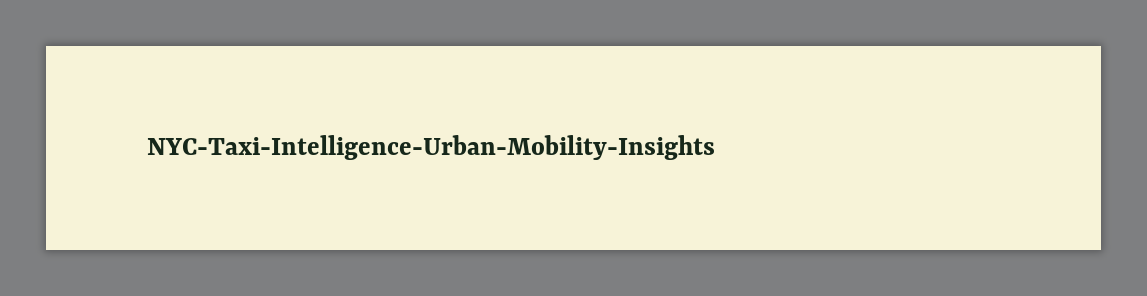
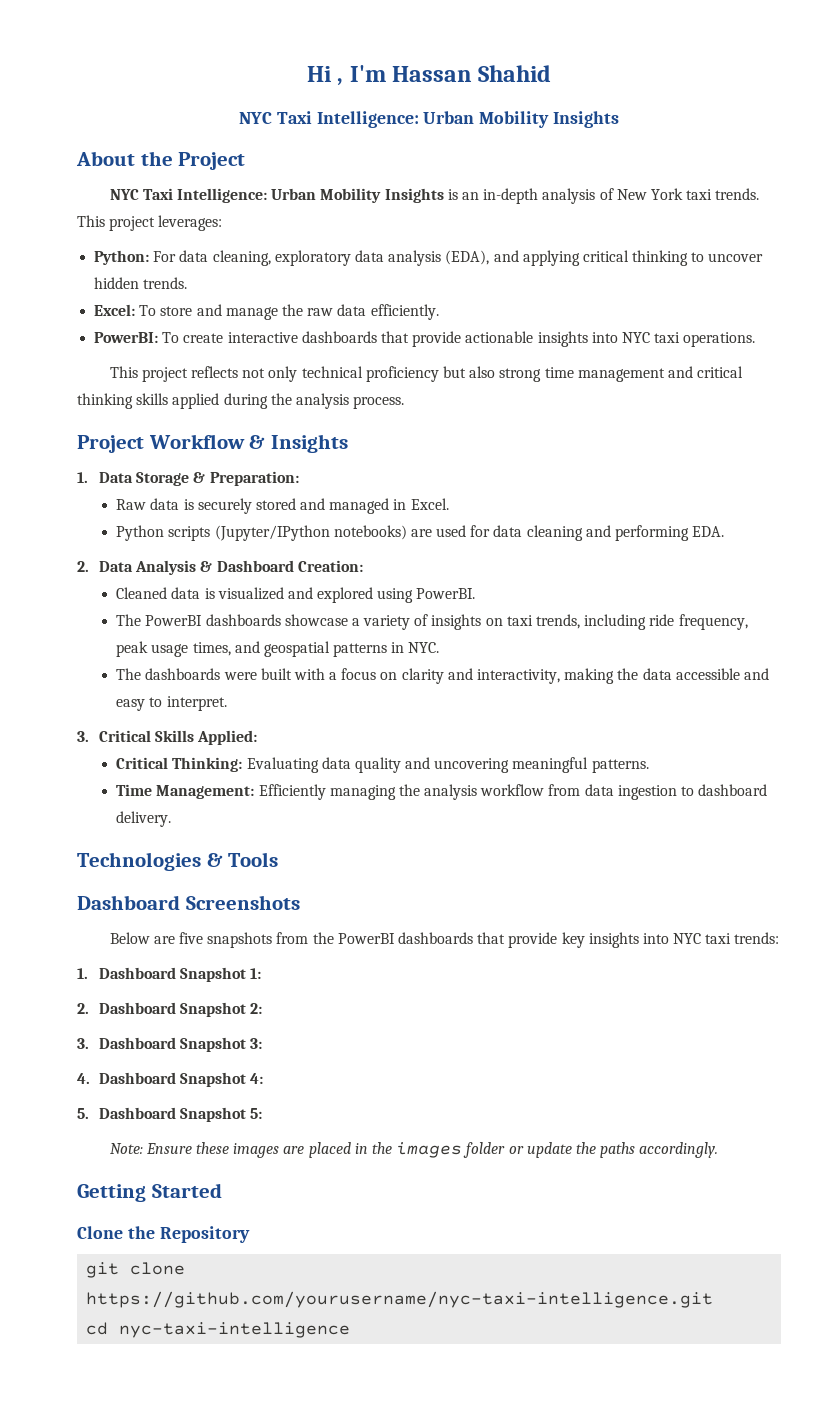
[147,135,715,160] NYC-Taxi-Intelligence-Urban-Mobility-Insights -> [306,65,552,86] [238,111,620,128] [76,151,246,170] [109,188,760,204] [77,215,223,231] [94,250,764,266] [94,277,188,289] [94,304,439,320] [94,331,756,347] [109,366,744,382] [77,393,405,409] [77,434,349,453] [77,471,299,486] [116,498,449,514] [116,525,725,541] [77,560,363,575] [116,587,476,603] [116,614,748,630] [116,641,440,657] [116,668,769,684] [116,696,227,711] [77,730,258,745] [116,757,649,773] [116,784,768,800] [116,811,172,827] [77,852,279,871] [77,895,300,910] [109,932,780,948] [77,967,262,982] [77,1002,263,1017] [77,1037,263,1052] [77,1072,264,1087] [77,1107,263,1122] [109,1142,719,1158] [77,1183,222,1202] [77,1226,250,1243] [86,1262,186,1278] [86,1291,714,1308] [86,1322,351,1338] Hi , I'm Hassan Shahid // NYC Taxi Intelligence: Urban Mobility Insights // About the Project // NYC Taxi Intelligence: Urban Mobility Insights is an in-depth analysis of New York taxi trends. This project leverages: // Python: For data cleaning, exploratory data analysis (EDA), and applying critical thinking to uncover hidden trends. // Excel: To store and manage the raw data efficiently. // PowerBI: To create interactive dashboards that provide actionable insights into NYC taxi operations. // This project reflects not only technical proficiency but also strong time management and critical thinking skills applied during the analysis process. // Project Workflow & Insights // 1. Data Storage & Preparation: // Raw data is securely stored and managed in Excel. // Python scripts (Jupyter/IPython notebooks) are used for data cleaning and performing EDA. // 2. Data Analysis & Dashboard Creation: // Cleaned data is visualized and explored using PowerBI. // The PowerBI dashboards showcase a variety of insights on taxi trends, including ride frequency, peak usage times, and geospatial patterns in NYC. // The dashboards were built with a focus on clarity and interactivity, making the data accessible and easy to interpret. // 3. Critical Skills Applied: // Critical Thinking: Evaluating data quality and uncovering meaningful patterns. // Time Management: Efficiently managing the analysis workflow from data ingestion to dashboard delivery. // Technologies & Tools // Dashboard Screenshots // Below are five snapshots from the PowerBI dashboards that provide key insights into NYC taxi trends: // 1. Dashboard Snapshot 1: // 2. Dashboard Snapshot 2: // 3. Dashboard Snapshot 3: // 4. Dashboard Snapshot 4: // 5. Dashboard Snapshot 5: // Note: Ensure these images are placed in the images folder or update the paths accordingly. // Getting Started // Clone the Repository // git clone https://github.com/yourusername/nyc-taxi-intelligence.git // cd nyc-taxi-intelligence

